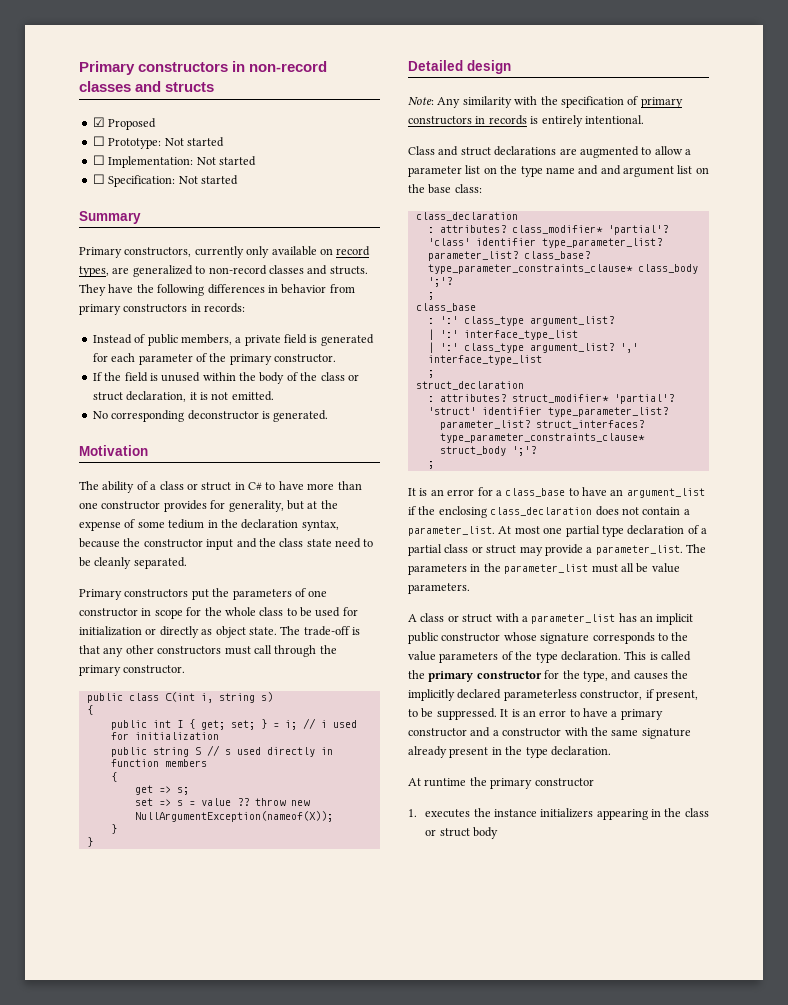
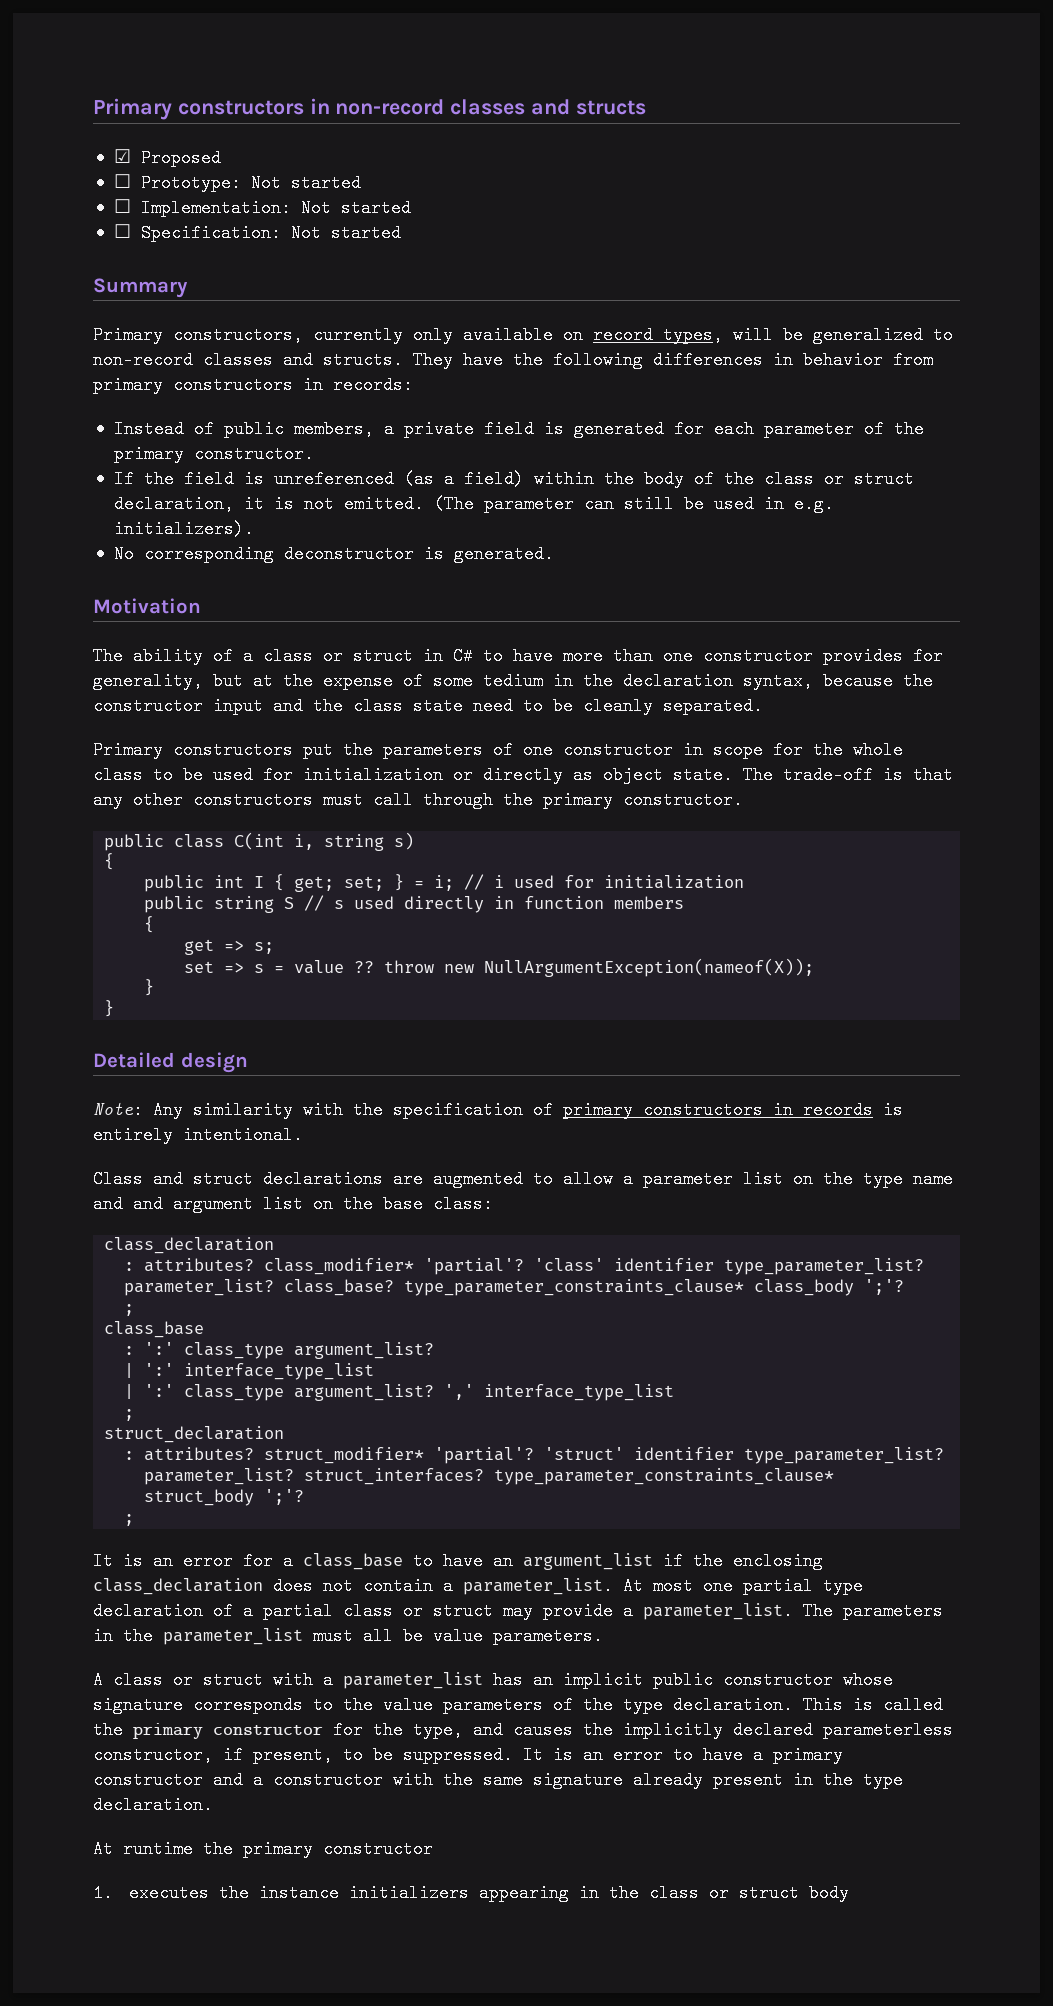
[112,267,130,274] are -> [733,326,803,344] will be
[161,372,201,382] unused -> [273,470,524,488] unreferenced (as a field)
(274, 396) none -> [433,495,834,513] [113,520,254,538] (The parameter can still be used in e.g. initializers).

